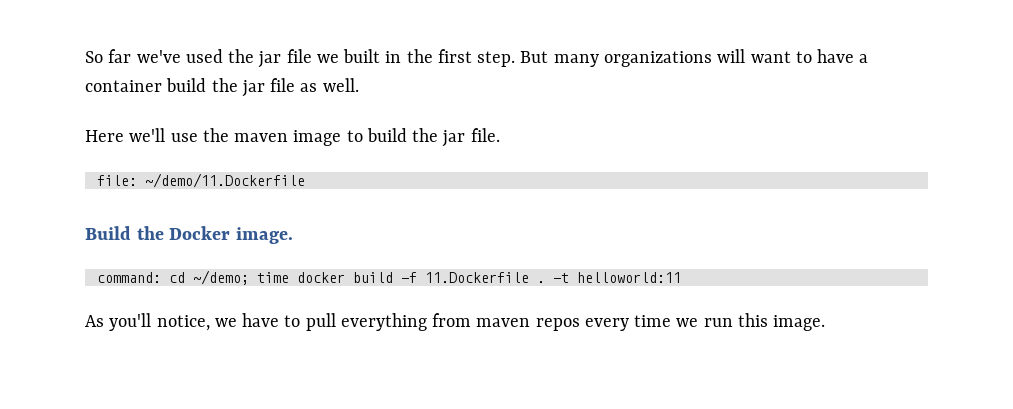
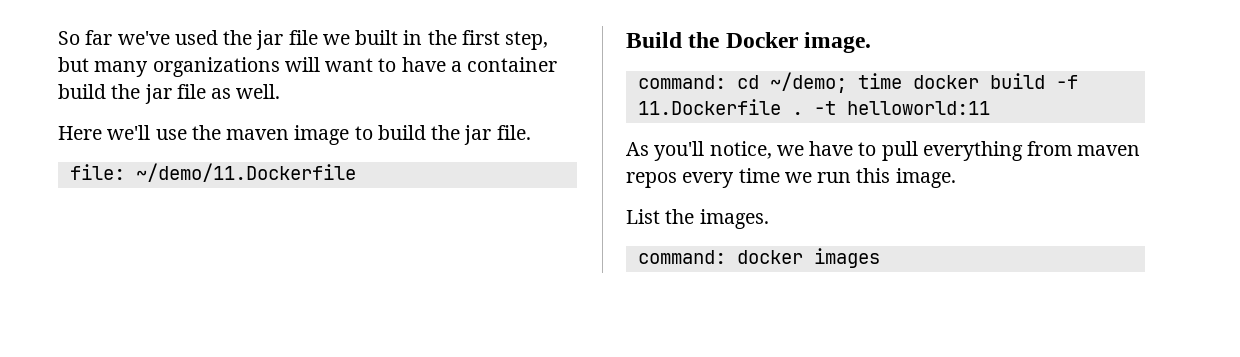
[477,51,549,67] step. But -> [505,31,549,50] [58,57,89,72] step, but
(826, 323) none -> [626,209,769,229] [637,248,880,268] // List the images. // command: docker images

